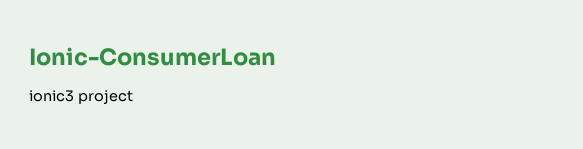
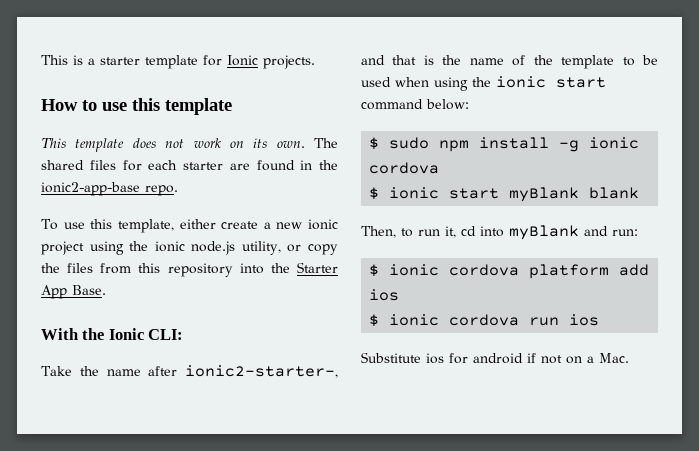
[29,47,276,66] [29,90,133,104] Ionic-ConsumerLoan // ionic3 project -> [41,55,315,69] [41,98,232,115] [41,138,338,152] [41,160,338,171] [41,182,178,196] [41,219,338,233] [41,241,339,255] [41,262,338,277] [41,285,106,299] [41,328,184,340] [41,365,338,378] [361,55,658,69] [361,76,606,91] [361,99,469,110] [369,137,640,152] [369,162,440,174] [369,187,640,202] [361,225,638,240] [369,264,650,279] [369,289,400,301] [369,314,600,327] [361,352,629,364] This is a starter template for Ionic projects. // How to use this template // This template does not work on its own. The shared files for each starter are found in the ionic2-app-base repo. // To use this template, either create a new ionic project using the ionic node.js utility, or copy the files from this repository into the Starter App Base. // With the Ionic CLI: // Take the name after ionic2-starter-, and that is the name of the template to be used when using the ionic start command below: // $ sudo npm install -g ionic cordova // $ ionic start myBlank blank // Then, to run it, cd into myBlank and run: // $ ionic cordova platform add ios // $ ionic cordova run ios // Substitute ios for android if not on a Mac.

